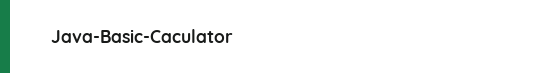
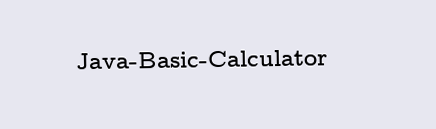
[51,29,233,43] Java-Basic-Caculator -> [75,49,328,70] Java-Basic-Calculator

